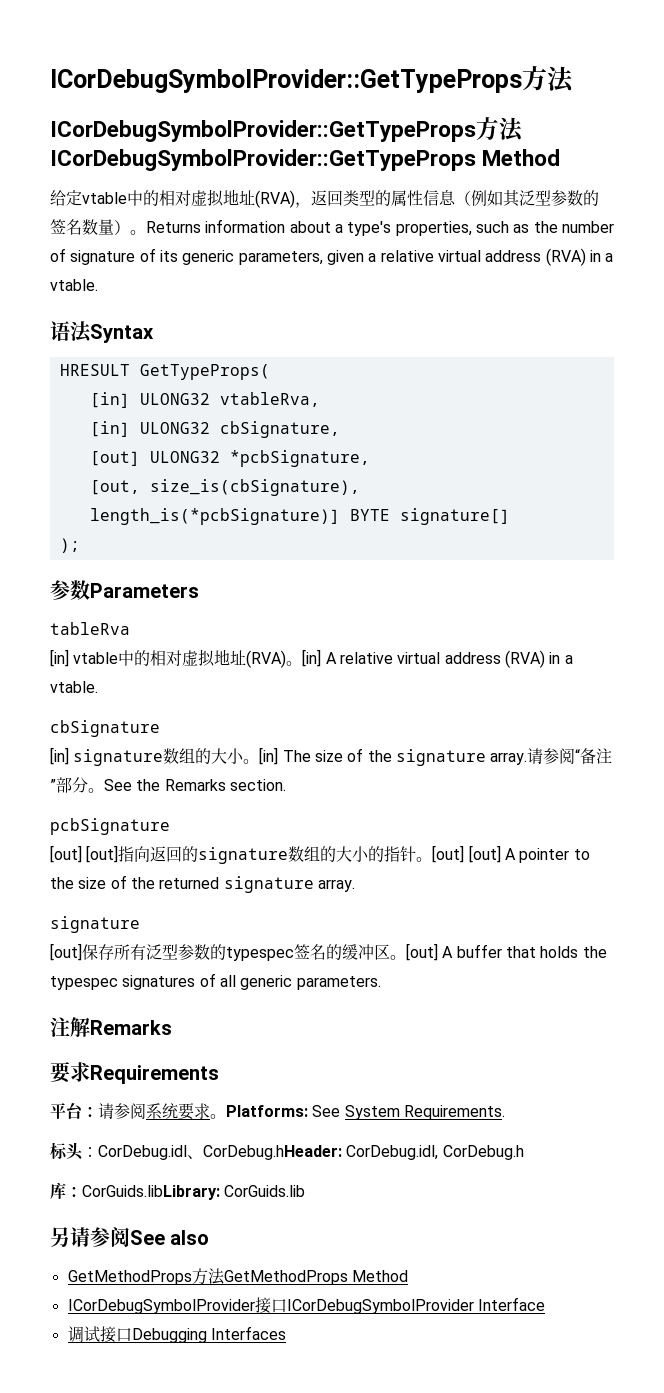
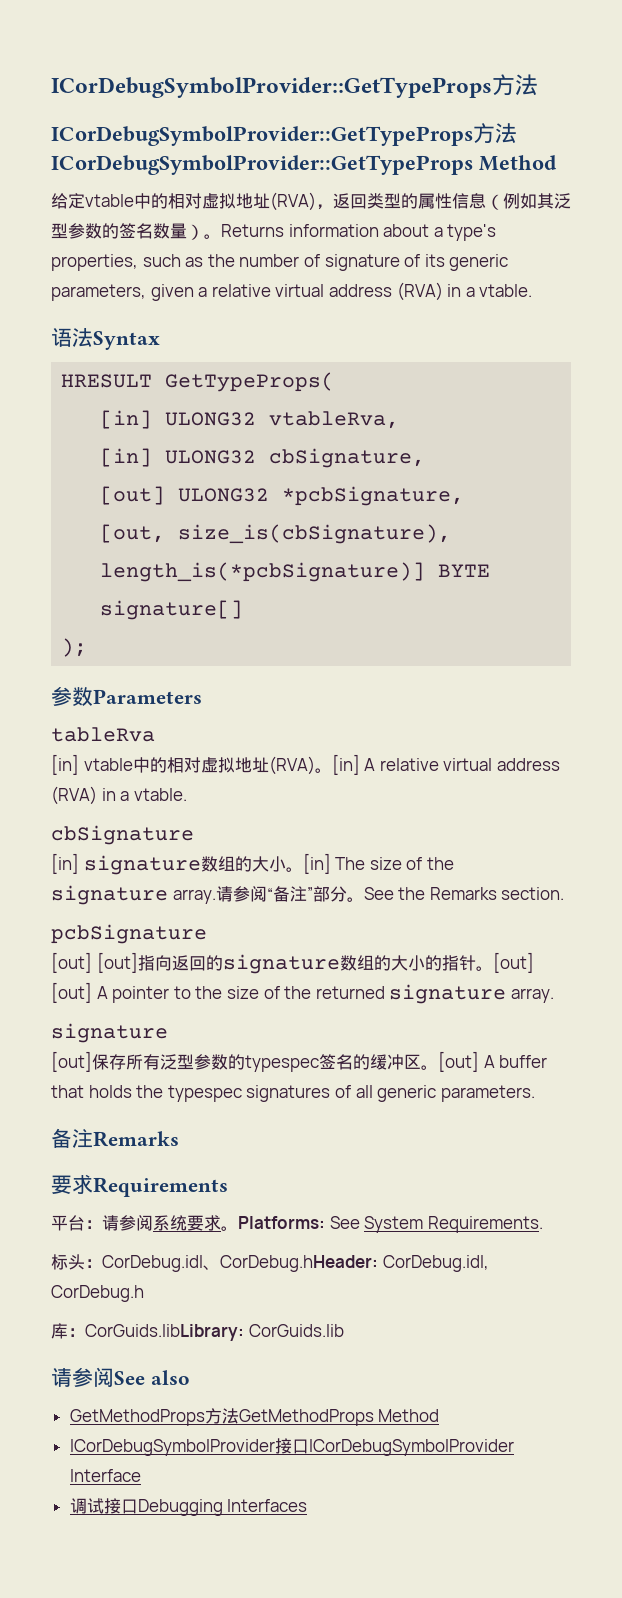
[50,1017,90,1037] 注解 -> [51,1128,93,1148] 备注
[50,1227,70,1247] 另 -> (344, 1330) none

